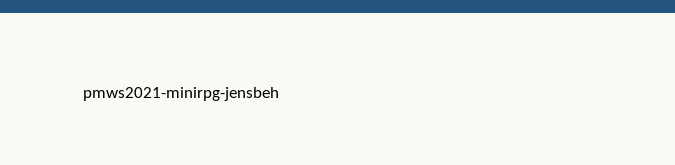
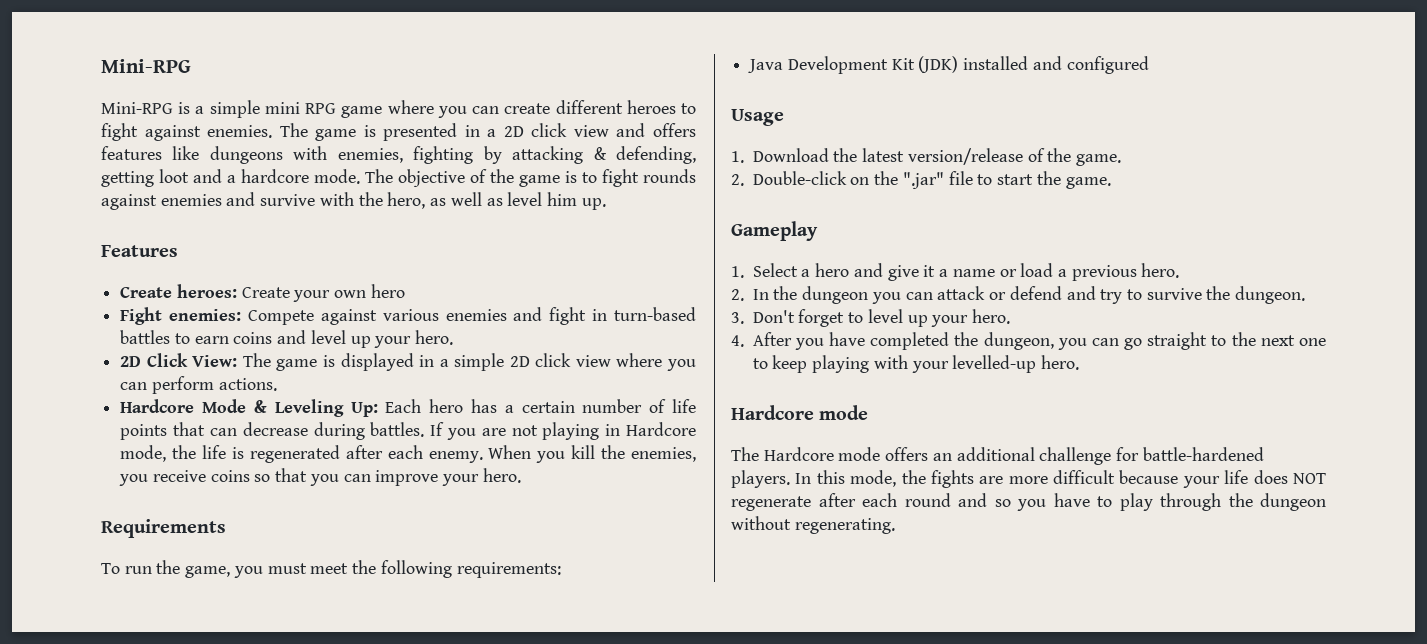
[83,87,279,101] pmws2021-minirpg-jensbeh -> [101,59,191,73] [101,100,697,118] [101,123,697,141] [101,146,697,164] [101,169,696,187] [101,192,606,210] [101,245,178,257] [120,284,405,302] [120,307,696,325] [120,330,454,348] [120,353,697,371] [120,376,277,394] [120,399,696,417] [120,422,696,440] [120,445,696,463] [119,468,521,486] [101,519,226,538] [101,560,561,578] [748,56,1149,74] [731,109,784,126] [731,148,1122,166] [731,171,1111,189] [731,221,818,241] [731,263,1180,281] [731,286,1306,304] [731,309,1011,327] [731,332,1326,350] [752,355,1080,373] [731,405,869,420] [731,447,1264,465] [731,470,1326,488] [731,493,1326,511] [731,516,895,534] Mini-RPG // Mini-RPG is a simple mini RPG game where you can create different heroes to fight against enemies. The game is presented in a 2D click view and offers features like dungeons with enemies, fighting by attacking & defending, getting loot and a hardcore mode. The objective of the game is to fight rounds against enemies and survive with the hero, as well as level him up. // Features // Create heroes: Create your own hero // Fight enemies: Compete against various enemies and fight in turn-based battles to earn coins and level up your hero. // 2D Click View: The game is displayed in a simple 2D click view where you can perform actions. // Hardcore Mode & Leveling Up: Each hero has a certain number of life points that can decrease during battles. If you are not playing in Hardcore mode, the life is regenerated after each enemy. When you kill the enemies, you receive coins so that you can improve your hero. // Requirements // To run the game, you must meet the following requirements: // Java Development Kit (JDK) installed and configured // Usage // 1. Download the latest version/release of the game. // 2. Double-click on the ".jar" file to start the game. // Gameplay // 1. Select a hero and give it a name or load a previous hero. // 2. In the dungeon you can attack or defend and try to survive the dungeon. // 3. Don't forget to level up your hero. // 4. After you have completed the dungeon, you can go straight to the next one to keep playing with your levelled-up hero. // Hardcore mode // The Hardcore mode offers an additional challenge for battle-hardened players. In this mode, the fights are more difficult because your life does NOT regenerate after each round and so you have to play through the dungeon without regenerating.

